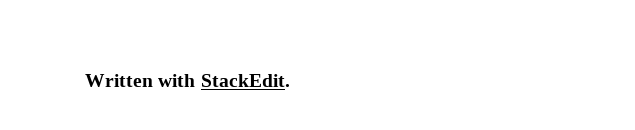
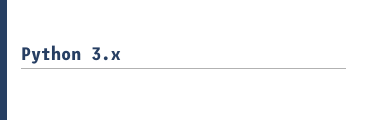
[85,74,290,87] Written with StackEdit. -> [21,45,121,64] Python 3.x

